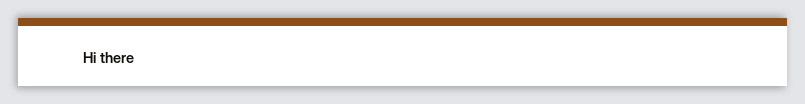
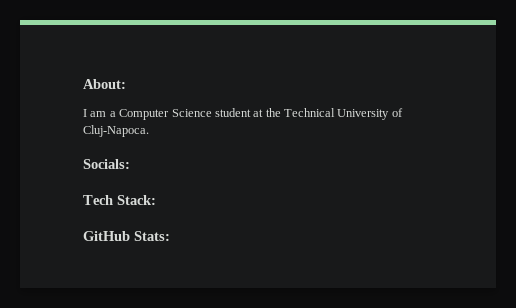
[83,52,134,63] Hi there -> [83,79,126,89] [83,108,403,120] [83,125,149,137] [83,159,130,169] [83,195,156,205] [83,231,170,241] About: // I am a Computer Science student at the Technical University of Cluj-Napoca. // Socials: // Tech Stack: // GitHub Stats:

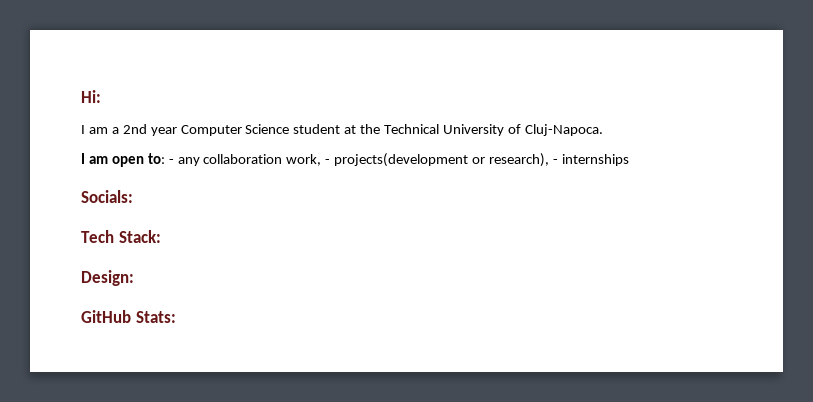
[83,79,126,89] About: -> [81,90,101,103] Hi:
(116, 114) none -> [122,124,177,136] 2nd year
(149, 131) none -> [81,153,629,167] // I am open to: - any collaboration work, - projects(development or research), - internships
(156, 200) none -> [81,270,134,286] // Design:

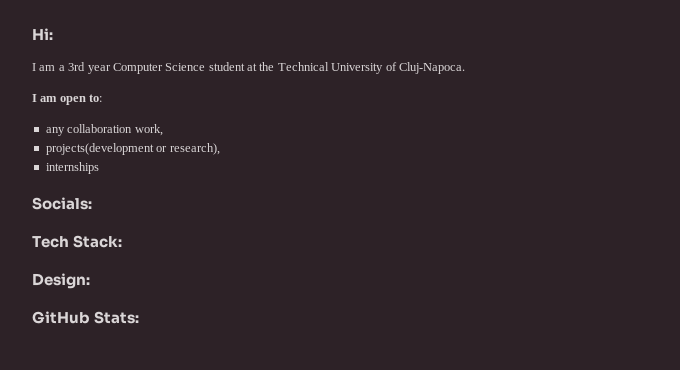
[122,124,147,134] 2nd -> [68,62,86,71] 3rd
[168,159,174,164] - -> (103, 98) //
[325,159,331,164] - -> (163, 130) //
[552,159,558,164] - -> (220, 149) //

